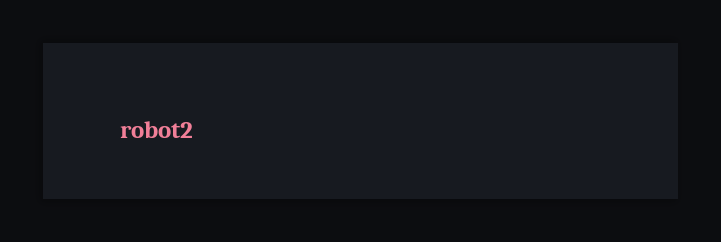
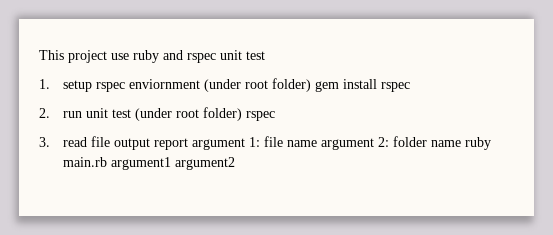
[120,121,193,138] robot2 -> [39,50,265,63] [39,78,411,92] [39,107,276,121] [39,136,492,150] [63,157,236,170] This project use ruby and rspec unit test // 1. setup rspec enviornment (under root folder) gem install rspec // 2. run unit test (under root folder) rspec // 3. read file output report argument 1: file name argument 2: folder name ruby main.rb argument1 argument2

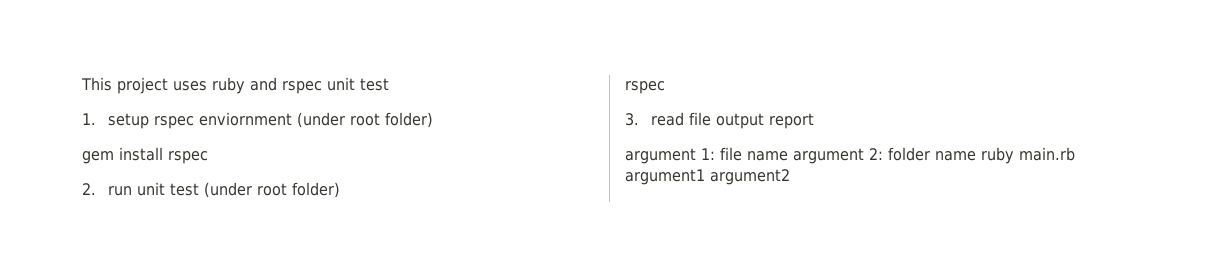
[111,53,129,60] use -> [173,81,207,91] uses
(312, 85) none -> (434, 120) //
(243, 114) none -> (341, 190) //
(189, 144) none -> (815, 121) //

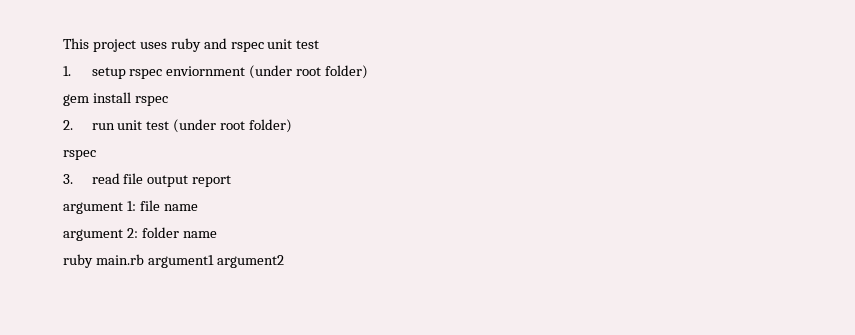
(788, 156) none -> (198, 207) //
(976, 156) none -> (217, 234) //

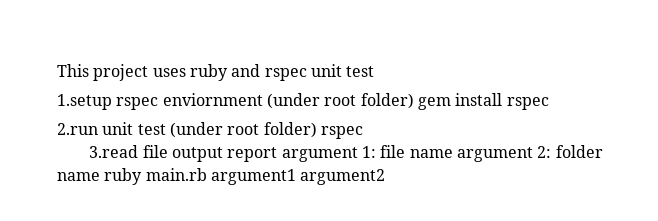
[63,66,126,79] 1. setup -> [57,94,112,110] 1.setup
(369, 72) // -> (414, 101) none
[63,120,115,130] 2. run -> [57,123,98,135] 2.run
[63,150,96,160] [63,173,120,184] // rspec // 3. read -> [320,126,363,139] [89,145,139,158] rspec // 3.read
(232, 181) // -> (278, 154) none
(198, 207) // -> (453, 153) none
(217, 234) // -> (100, 176) none

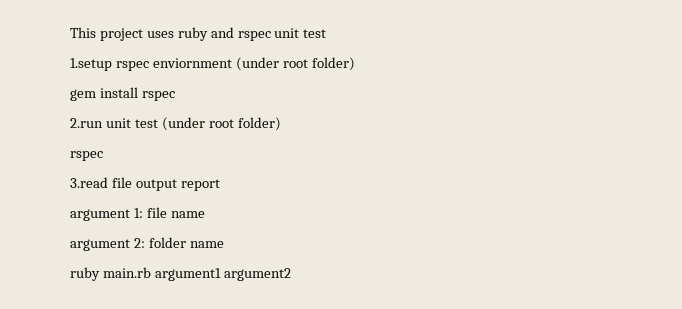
(414, 101) none -> (355, 64) //
(317, 130) none -> (281, 124) //
(278, 154) none -> (220, 185) //
(453, 153) none -> (205, 214) //
(100, 176) none -> (224, 244) //

